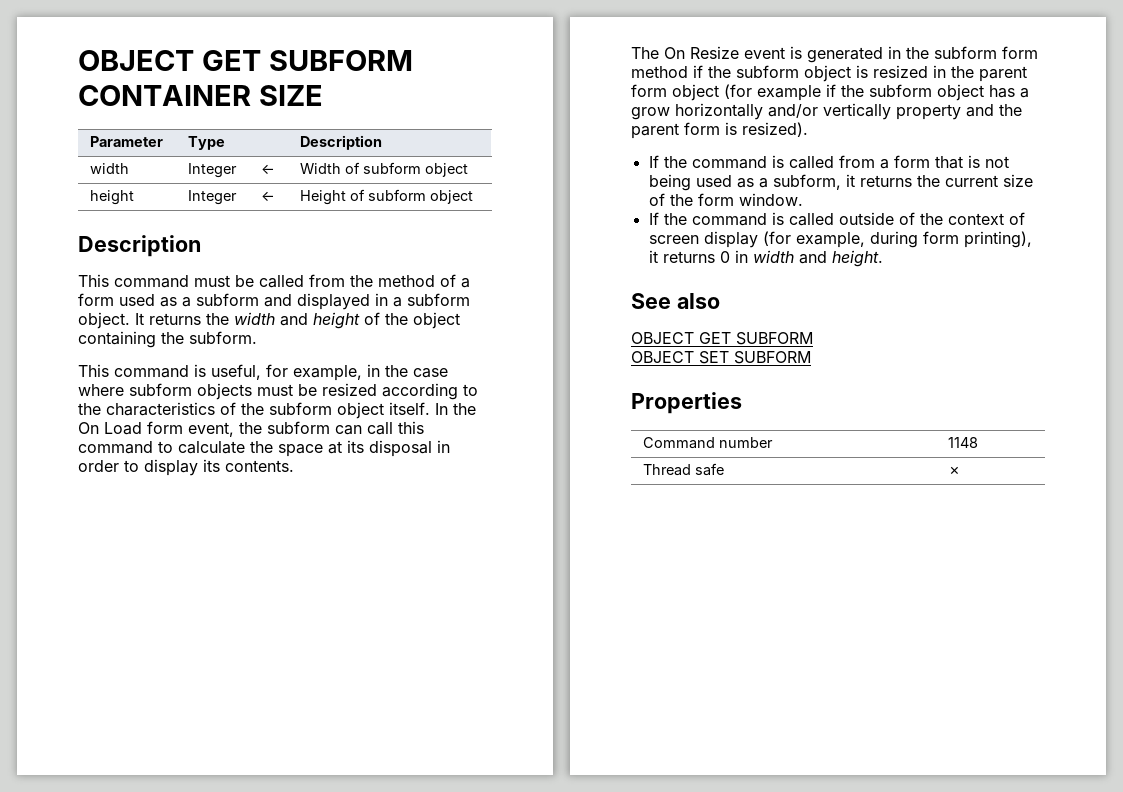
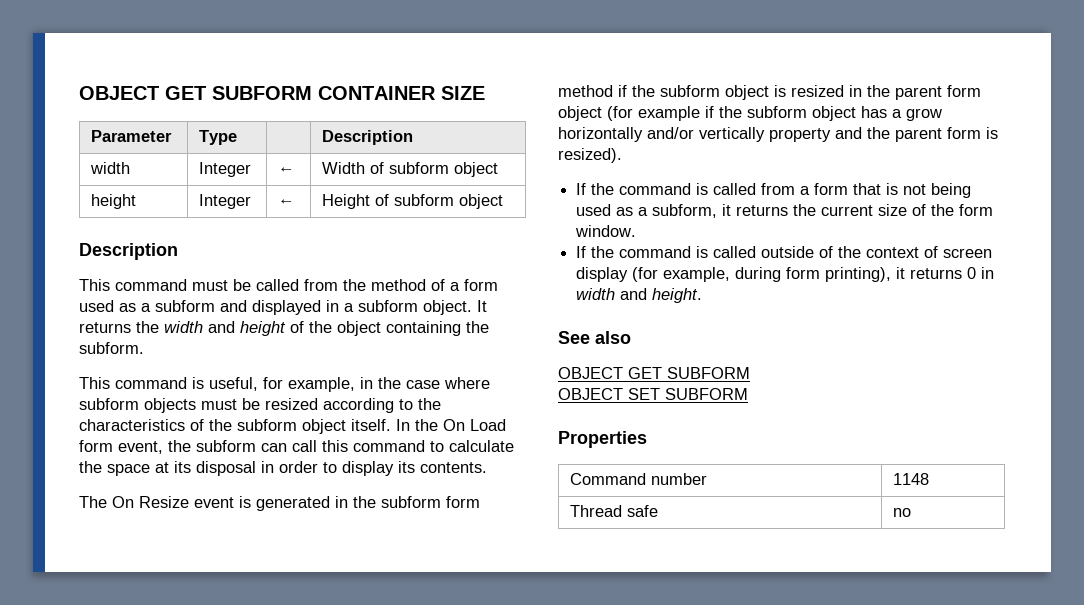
[947,466,961,475] ✗ -> [893,508,912,517] no

